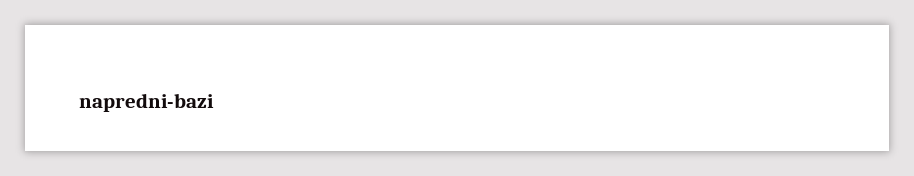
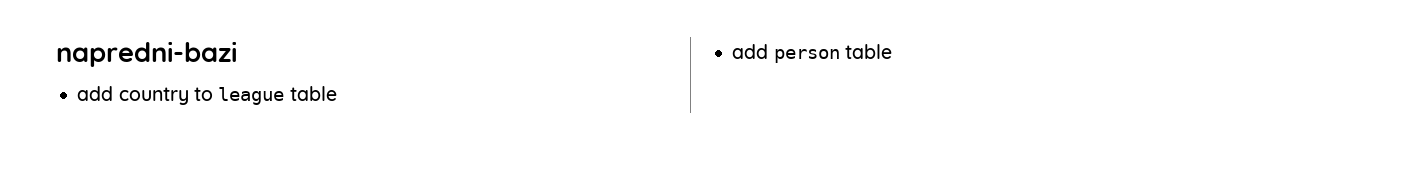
(214, 102) none -> [77,86,337,105] [732,44,892,63] // add country to league table // add person table

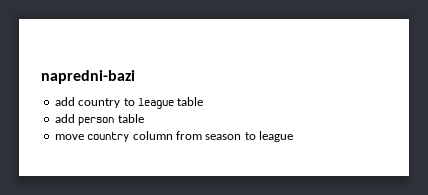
(892, 51) none -> [54,131,293,142] // move country column from season to league

